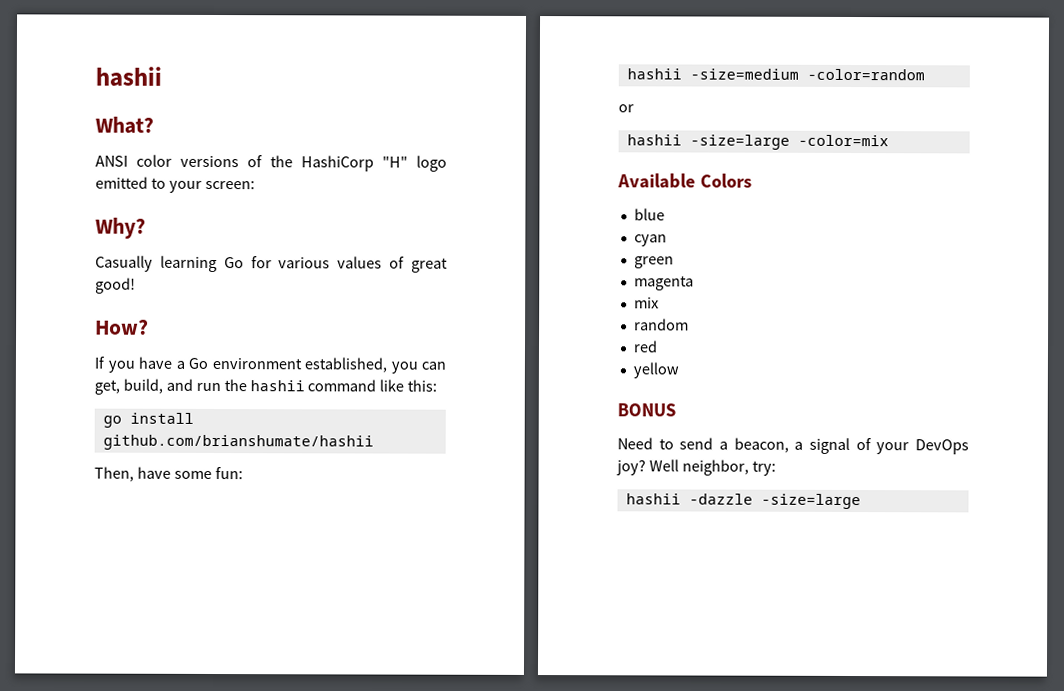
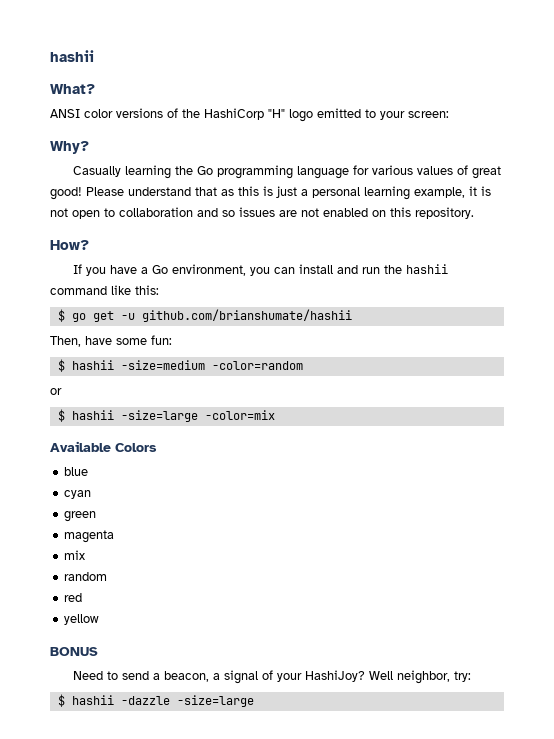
[223,257,244,269] Go -> [175,165,350,179] the Go programming language
(136, 285) none -> [86,186,491,200] [50,207,474,219] Please understand that as this is just a personal learning example, it is not open to collaboration and so issues are not enabled on this repository.
[211,357,446,374] [94,378,163,395] environment established, you can get, build, -> [172,264,334,276] environment, you can install
[102,412,194,428] go install -> [57,309,135,322] $ go get -u
(243, 473) none -> [57,359,65,372] $
(634, 108) none -> [57,409,65,422] $
[915,439,969,455] [616,459,646,476] DevOps joy? -> [305,670,366,682] HashiJoy?
(776, 468) none -> [57,694,65,707] $

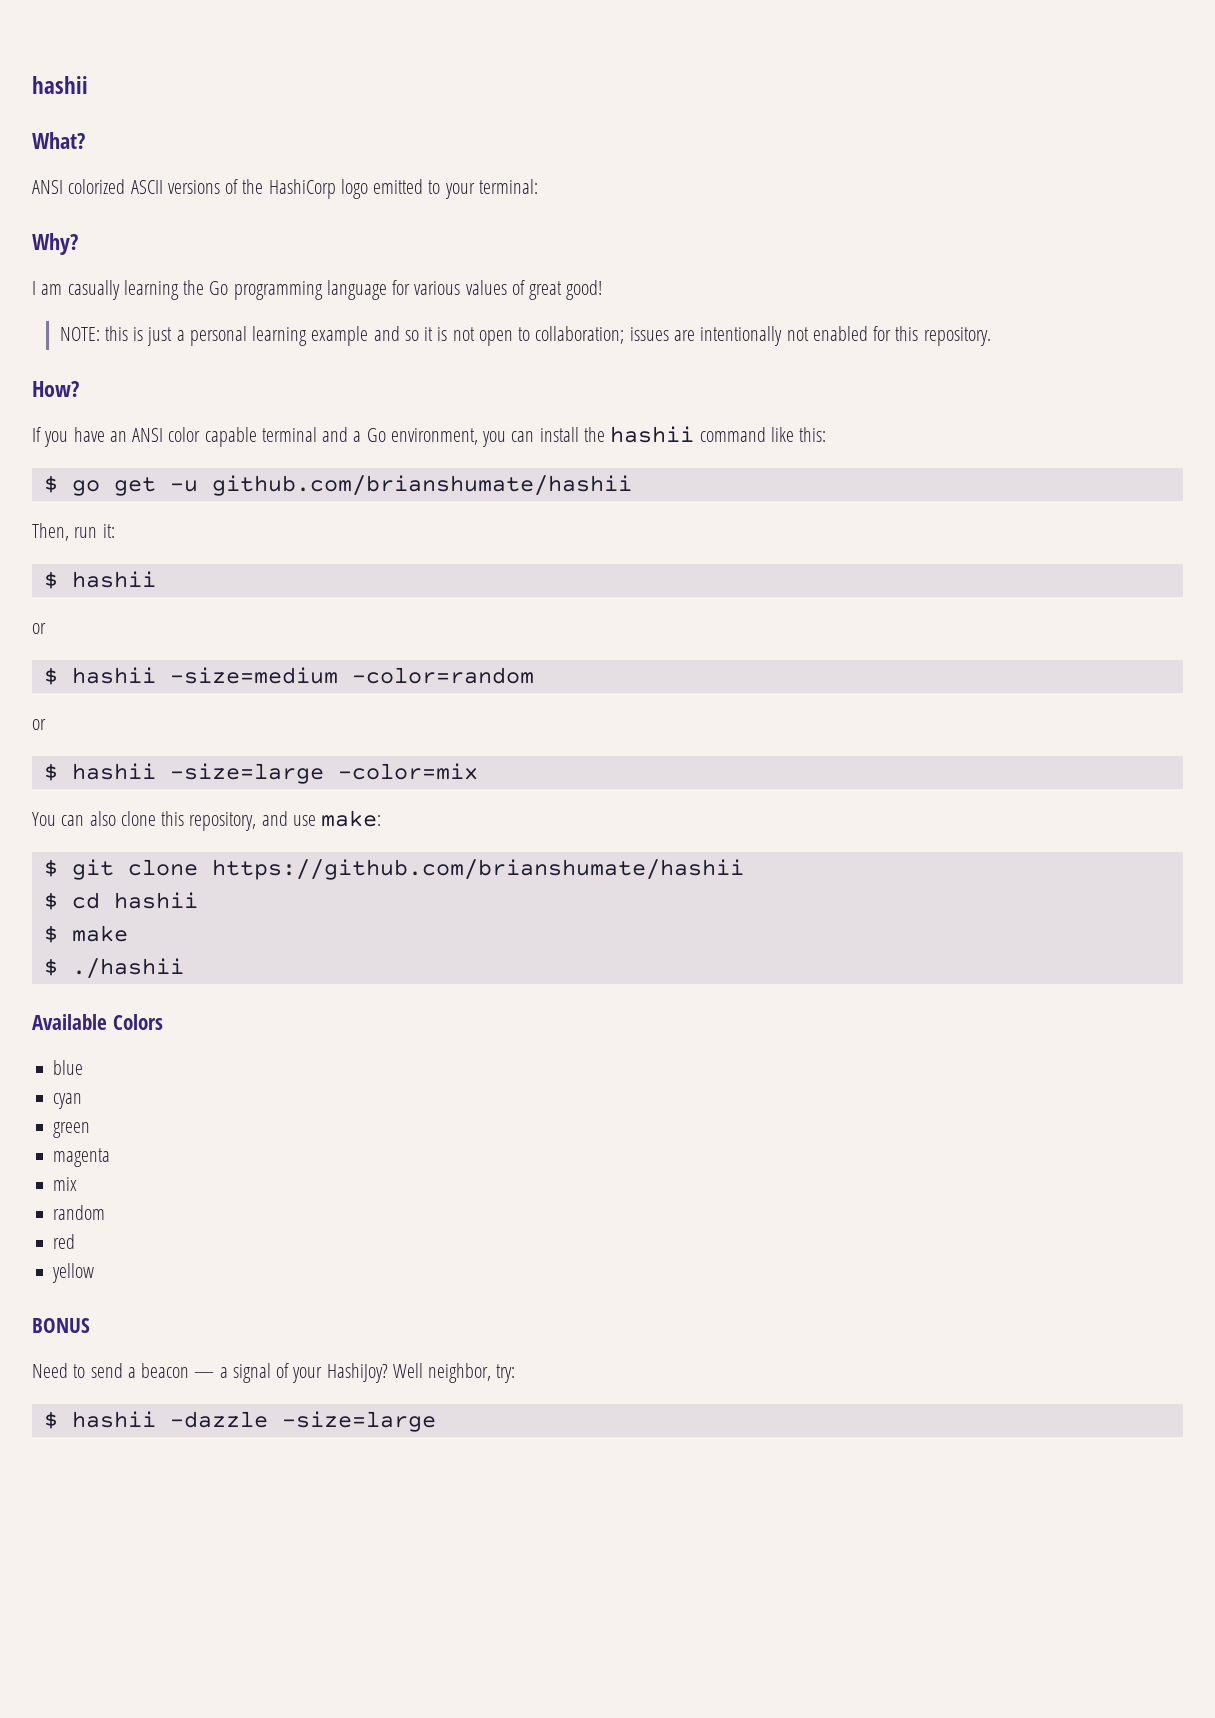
[84,109,113,118] color -> [68,179,163,194] colorized ASCII
[268,109,285,118] "H" -> (336, 189) none
[408,111,449,118] screen: -> [478,179,538,194] terminal:
[73,166,122,177] Casually -> [32,280,120,300] I am casually
[86,187,234,196] Please understand that as -> [59,327,100,341] // NOTE:
[414,187,465,198] example, -> [311,326,419,346] example and so
[119,207,235,217] collaboration and so -> [535,326,625,344] collaboration;
(297, 213) none -> [700,326,783,346] intentionally
[372,210,386,217] on -> [873,326,892,341] for
(138, 269) none -> [109,427,349,447] an ANSI color capable terminal and
[337,265,381,274] and run -> (579, 434) none
[85,335,172,345] have some fun: -> [74,524,115,538] [43,571,156,589] [32,623,46,634] run it: // $ hashii // or
(275, 415) none -> [32,810,382,831] [43,859,744,880] [43,892,198,910] [43,925,128,943] [43,958,184,979] // You can also clone this repository, and use make: // $ git clone https://github.com/brianshumate/hashii // $ cd hashii // $ make // $ ./hashii
[164,671,210,682] beacon, -> [141,1363,215,1378] beacon —

